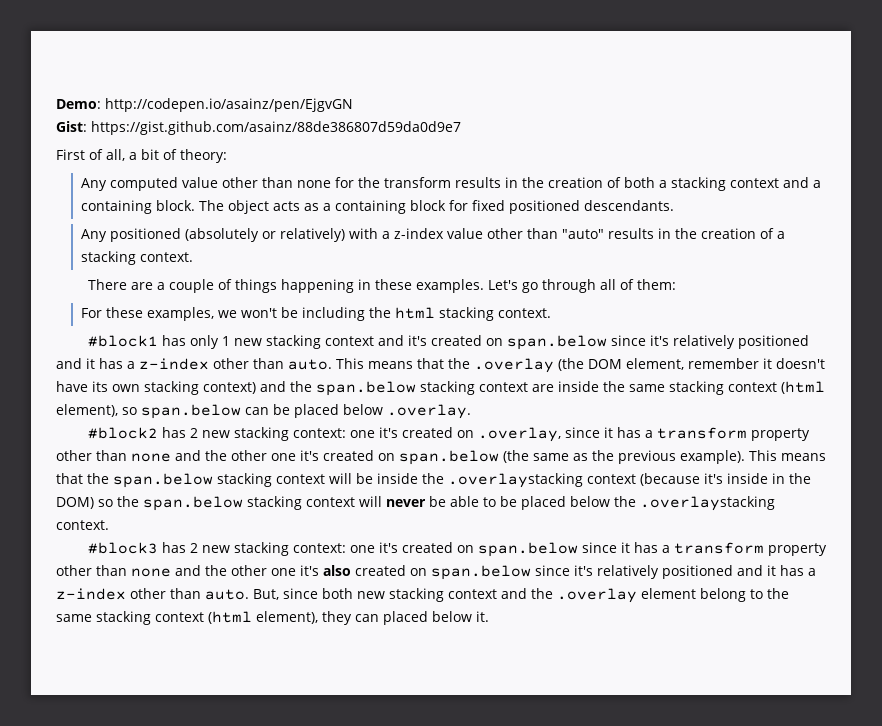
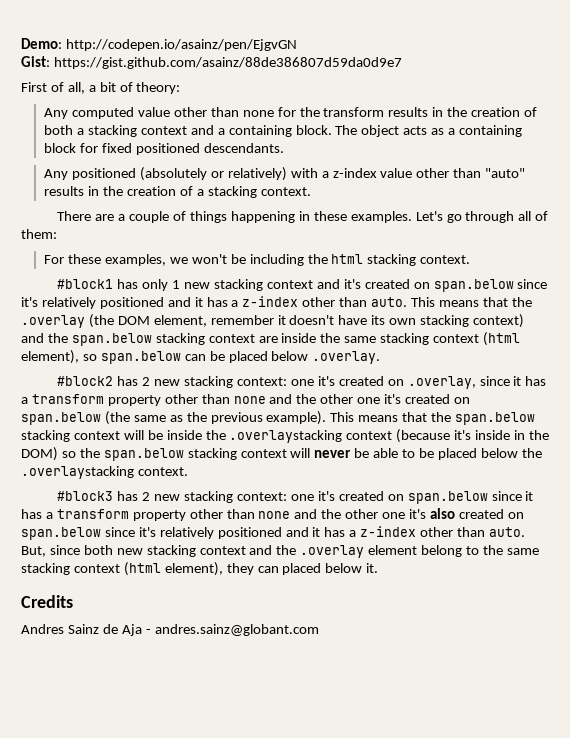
(489, 616) none -> [21,595,73,608] [21,624,319,636] // Credits // Andres Sainz de Aja - andres.sainz@globant.com

